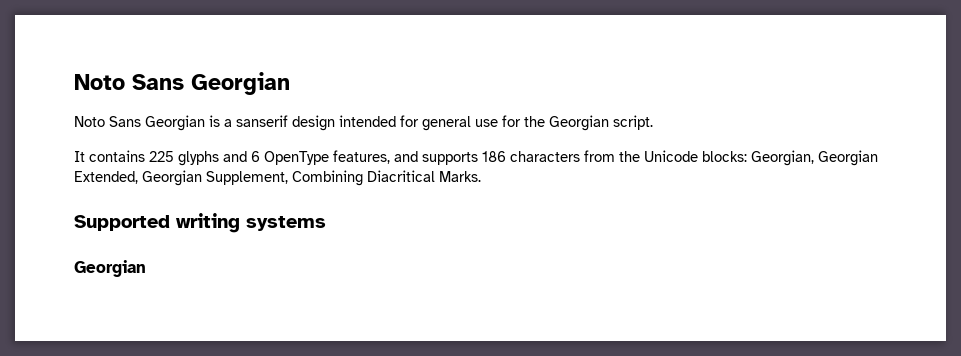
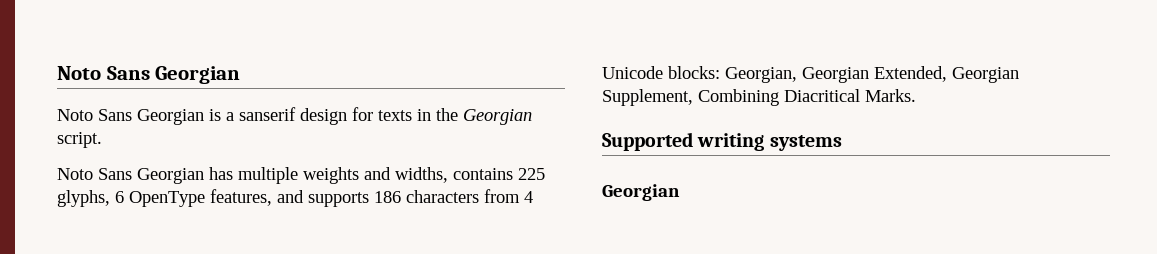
[339,115,653,131] [74,150,247,166] intended for general use for the Georgian script. // It contains 225 glyphs and -> [352,107,532,125] [57,132,102,148] [57,167,545,184] [57,190,110,207] for texts in the Georgian script. // Noto Sans Georgian has multiple weights and widths, contains 225 glyphs,
[619,151,640,162] the -> [524,191,533,203] 4

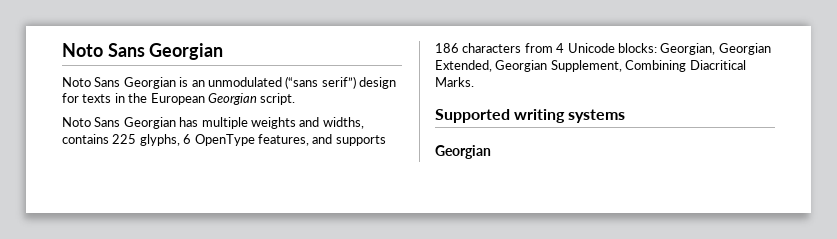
[226,107,296,121] a sanserif -> [191,76,356,89] an unmodulated (“sans serif”)
(458, 114) none -> [150,93,205,105] European

